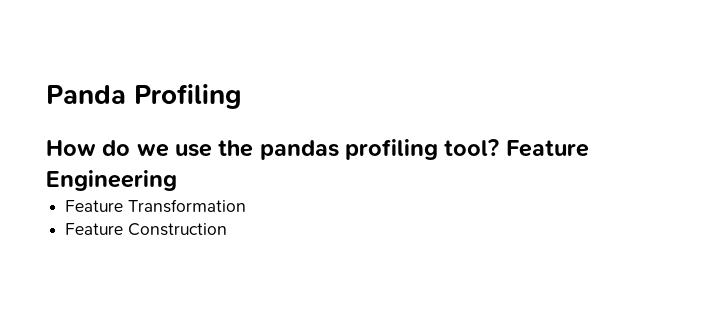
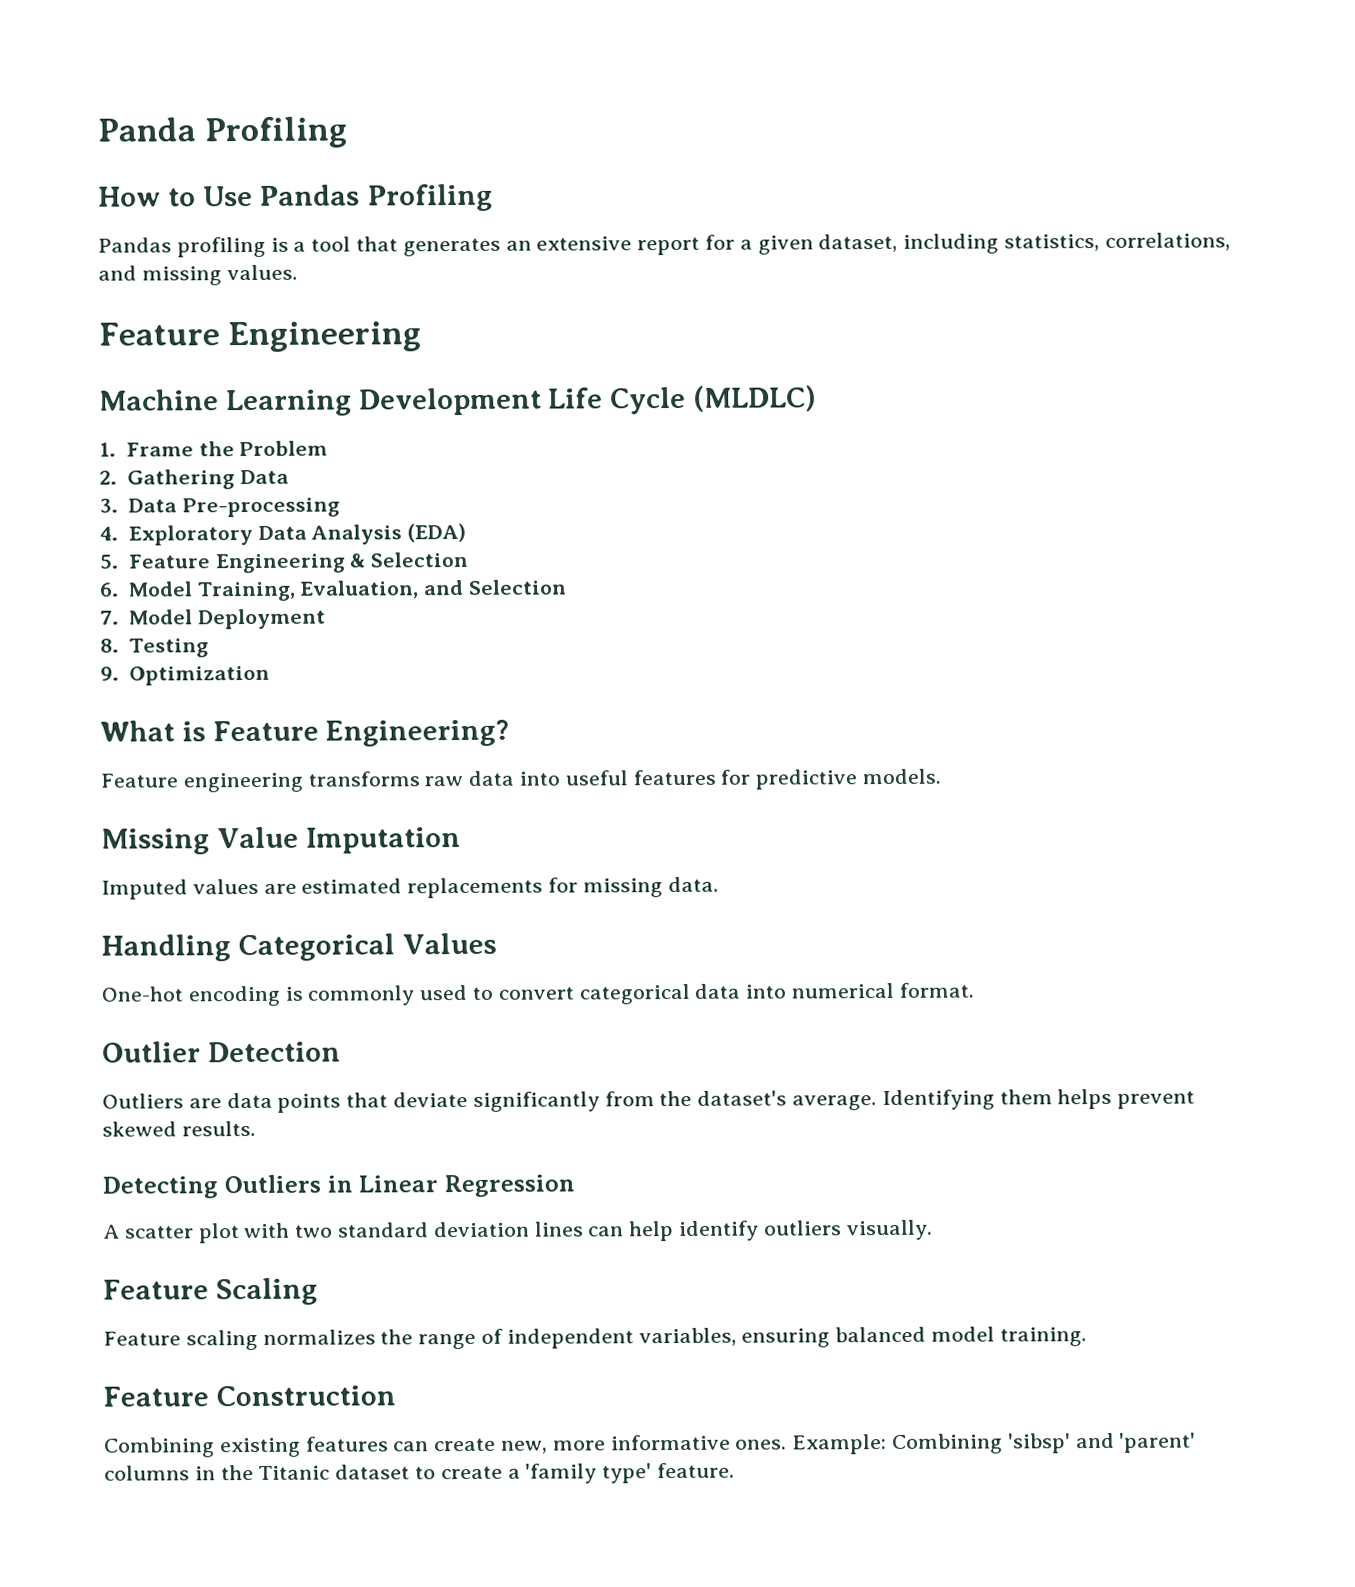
[102,139,589,160] [46,170,177,191] [65,199,247,213] [65,223,228,236] do we use the pandas profiling tool? Feature Engineering // Feature Transformation // Feature Construction -> [167,183,494,212] [98,232,1231,258] [98,264,298,286] [98,321,422,353] [99,385,818,417] [99,440,329,457] [99,469,289,490] [99,497,340,518] [99,522,467,546] [99,551,469,574] [100,579,567,602] [100,608,326,630] [100,638,209,658] [100,665,270,686] [100,719,510,747] [100,768,942,793] [101,826,461,855] [101,876,719,900] [101,932,497,962] [101,982,974,1007] [102,1041,341,1063] [102,1088,1196,1113] [102,1120,256,1137] [102,1174,575,1199] [103,1219,933,1244] [103,1277,318,1306] [103,1326,1087,1351] [103,1385,396,1407] [104,1432,1197,1458] [104,1462,736,1484] to Use Pandas Profiling // Pandas profiling is a tool that generates an extensive report for a given dataset, including statistics, correlations, and missing values. // Feature Engineering // Machine Learning Development Life Cycle (MLDLC) // 1. Frame the Problem // 2. Gathering Data // 3. Data Pre-processing // 4. Exploratory Data Analysis (EDA) // 5. Feature Engineering & Selection // 6. Model Training, Evaluation, and Selection // 7. Model Deployment // 8. Testing // 9. Optimization // What is Feature Engineering? // Feature engineering transforms raw data into useful features for predictive models. // Missing Value Imputation // Imputed values are estimated replacements for missing data. // Handling Categorical Values // One-hot encoding is commonly used to convert categorical data into numerical format. // Outlier Detection // Outliers are data points that deviate significantly from the dataset's average. Identifying them helps prevent skewed results. // Detecting Outliers in Linear Regression // A scatter plot with two standard deviation lines can help identify outliers visually. // Feature Scaling // Feature scaling normalizes the range of independent variables, ensuring balanced model training. // Feature Construction // Combining existing features can create new, more informative ones. Example: Combining 'sibsp' and 'parent' columns in the Titanic dataset to create a 'family type' feature.

